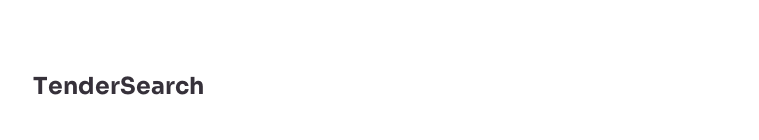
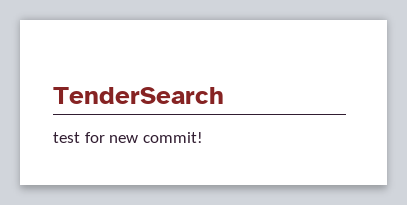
(204, 85) none -> [53,132,203,143] // test for new commit!

